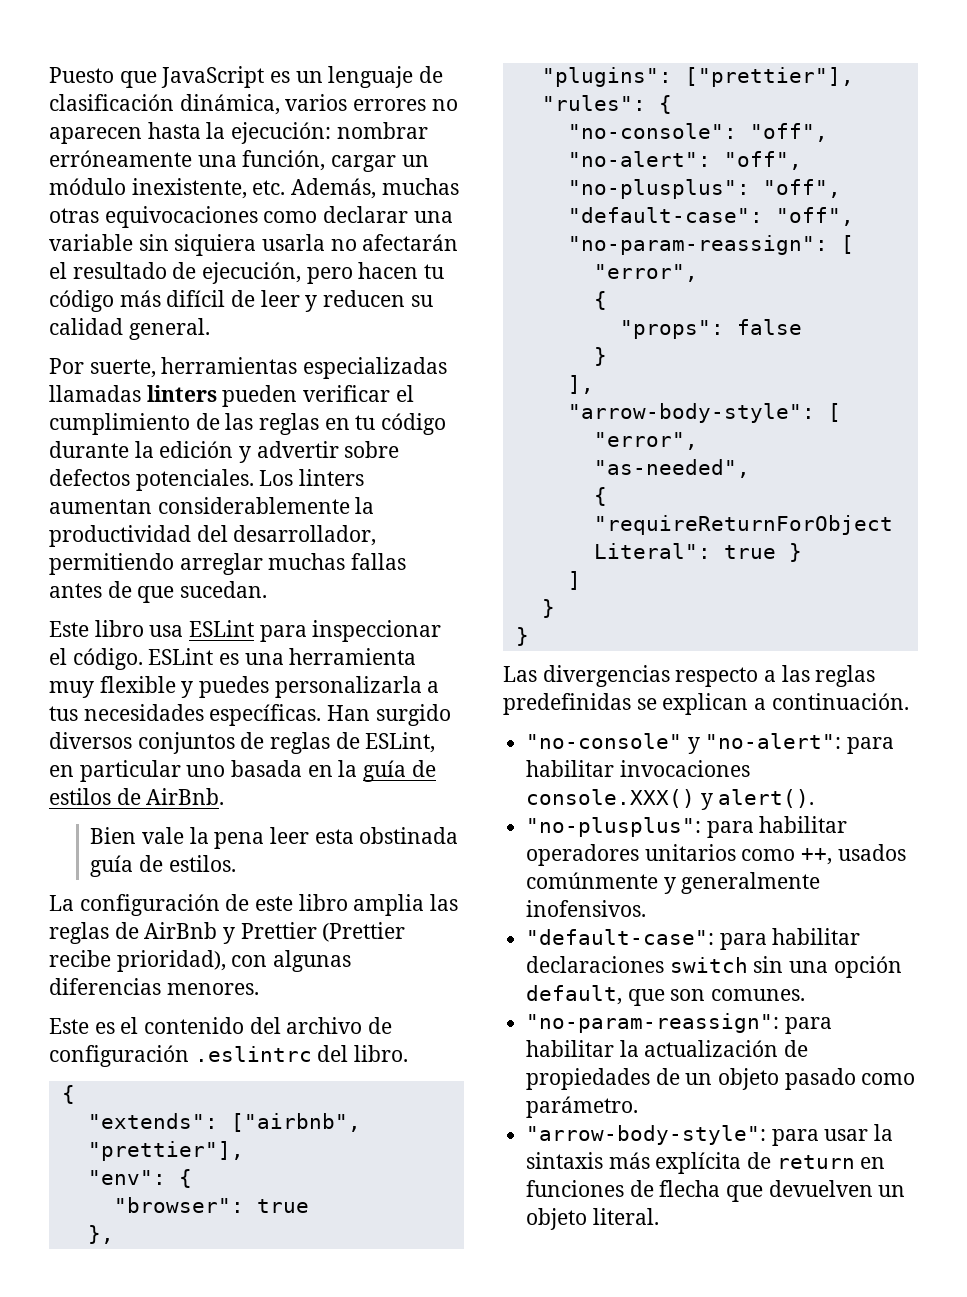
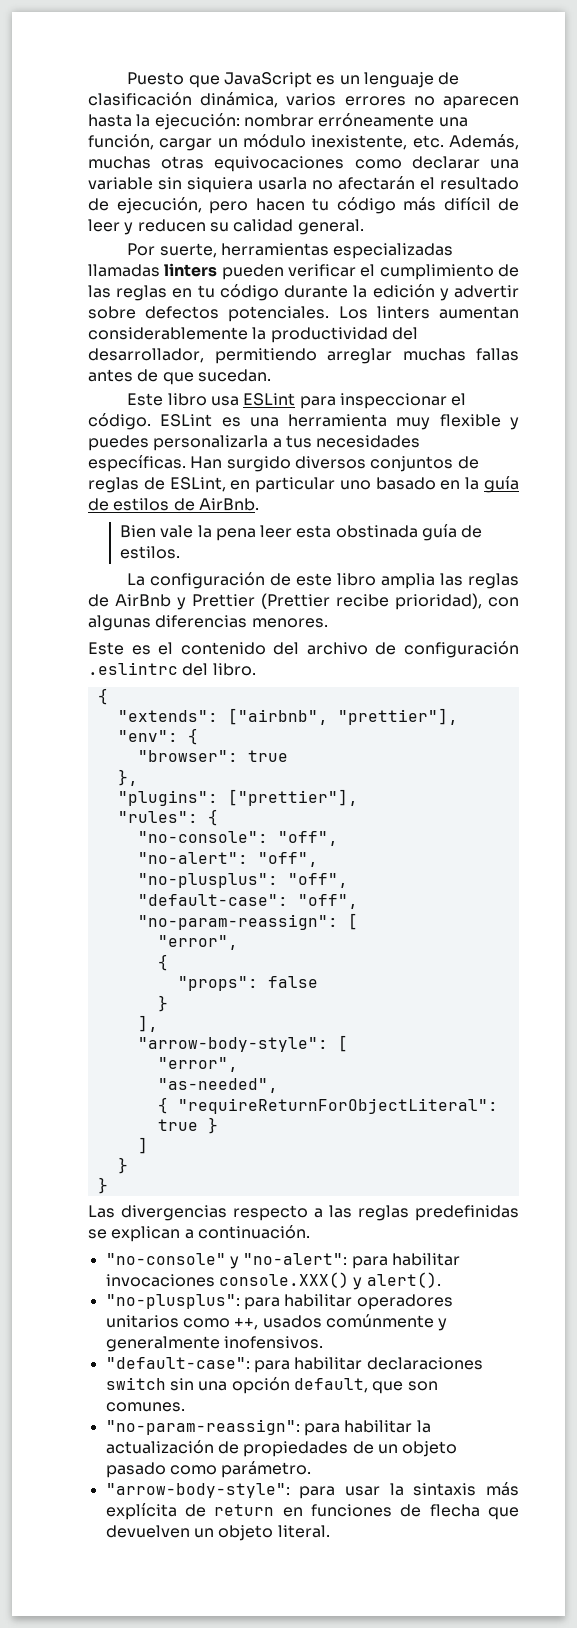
[231,760,303,777] basada -> [375,477,436,490] basado

